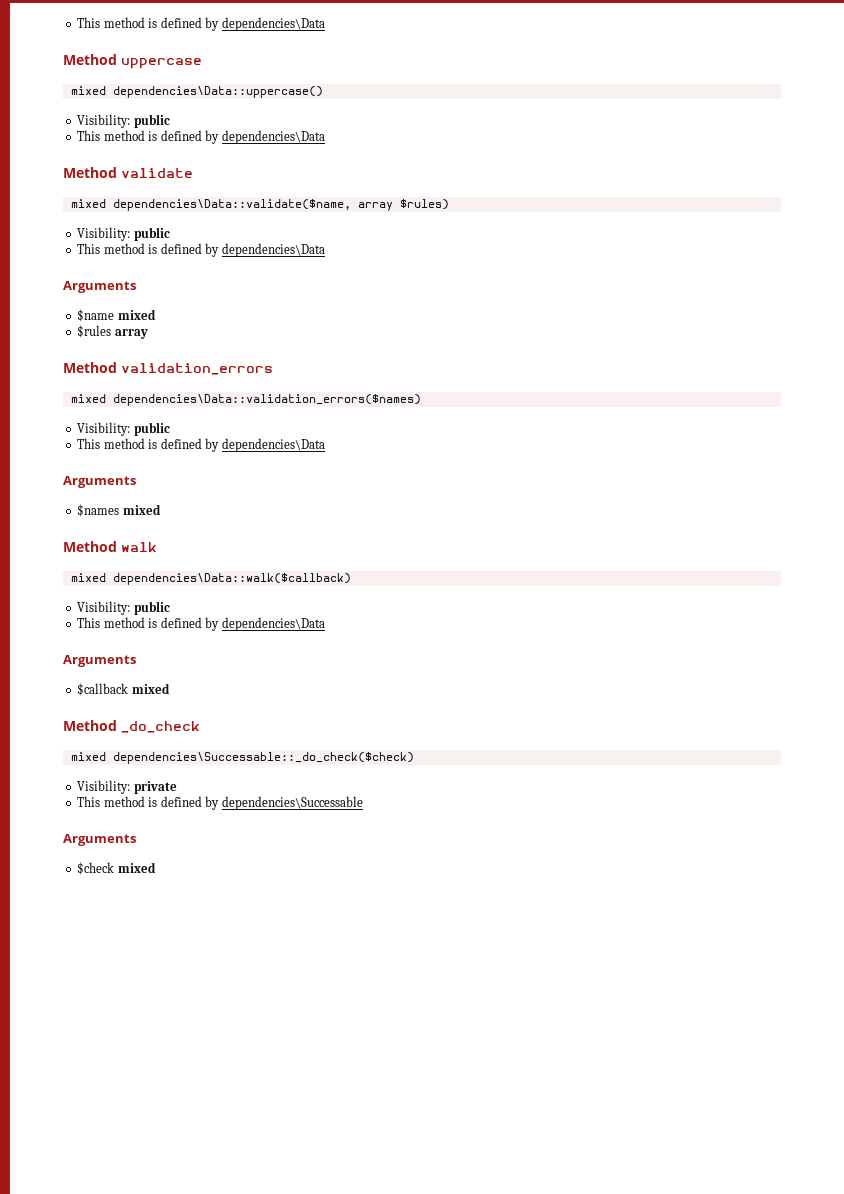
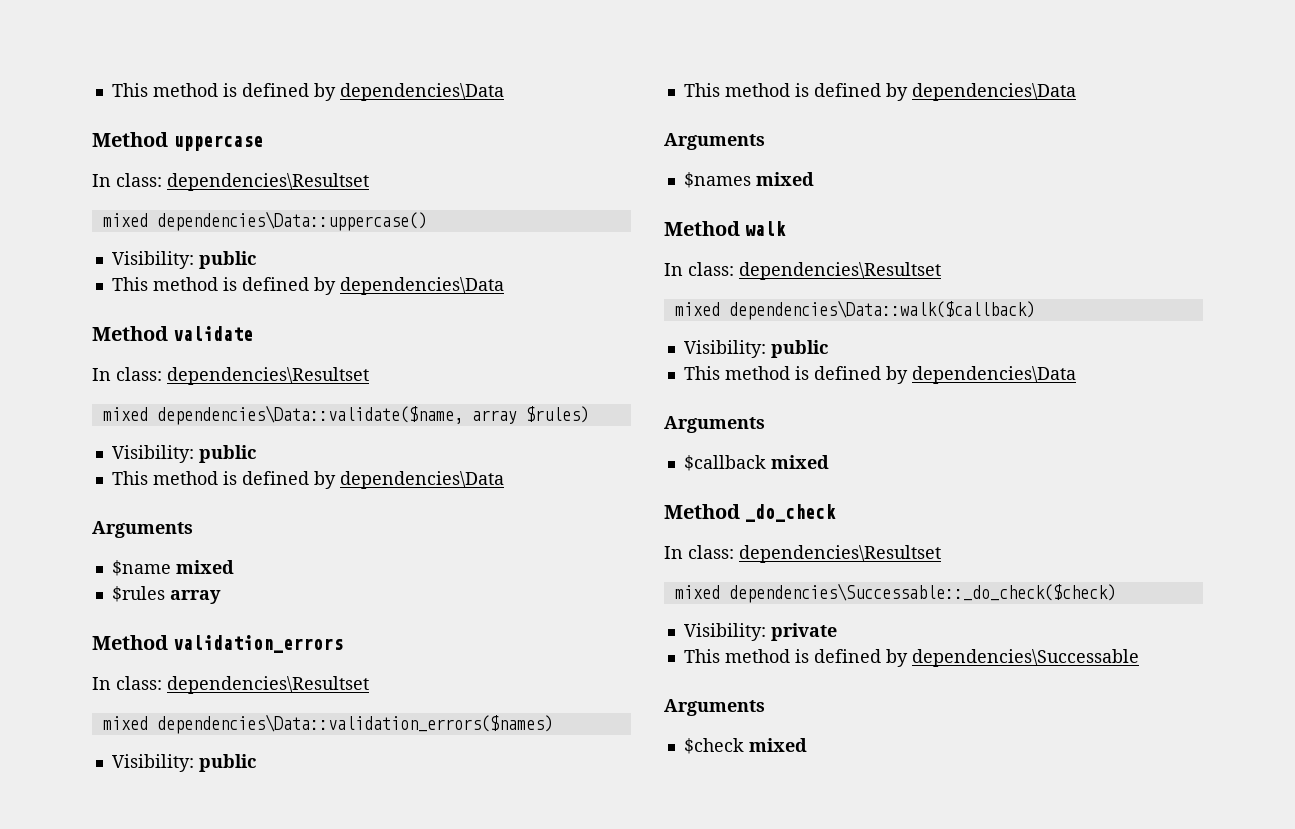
(202, 63) none -> [92,173,369,191] // In class: dependencies\Resultset
(193, 173) none -> [92,367,369,385] // In class: dependencies\Resultset
(273, 369) none -> [92,676,369,694] // In class: dependencies\Resultset
(157, 547) none -> [664,262,941,280] // In class: dependencies\Resultset
(200, 727) none -> [664,545,941,563] // In class: dependencies\Resultset

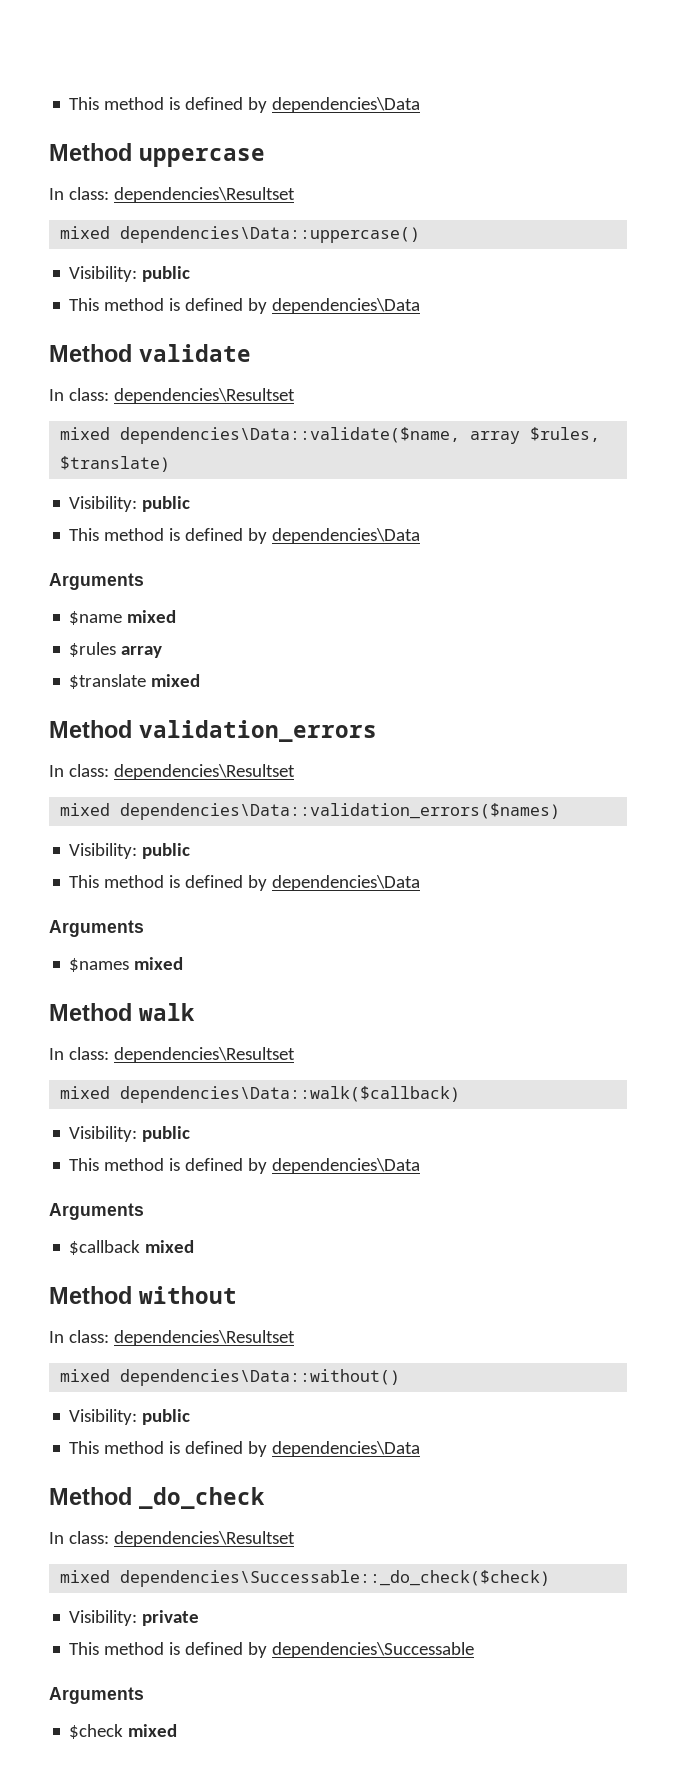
[525,406,589,423] $rules) -> [530,427,601,442] [60,456,171,472] $rules, $translate)
(221, 597) none -> [69,674,201,689] // $translate mixed
(829, 462) none -> [49,1286,237,1304] [49,1330,295,1346] [60,1369,401,1386] [69,1409,191,1425] [69,1441,421,1457] // Method without // In class: dependencies\Resultset // mixed dependencies\Data::without() // Visibility: public // This method is defined by dependencies\Data

